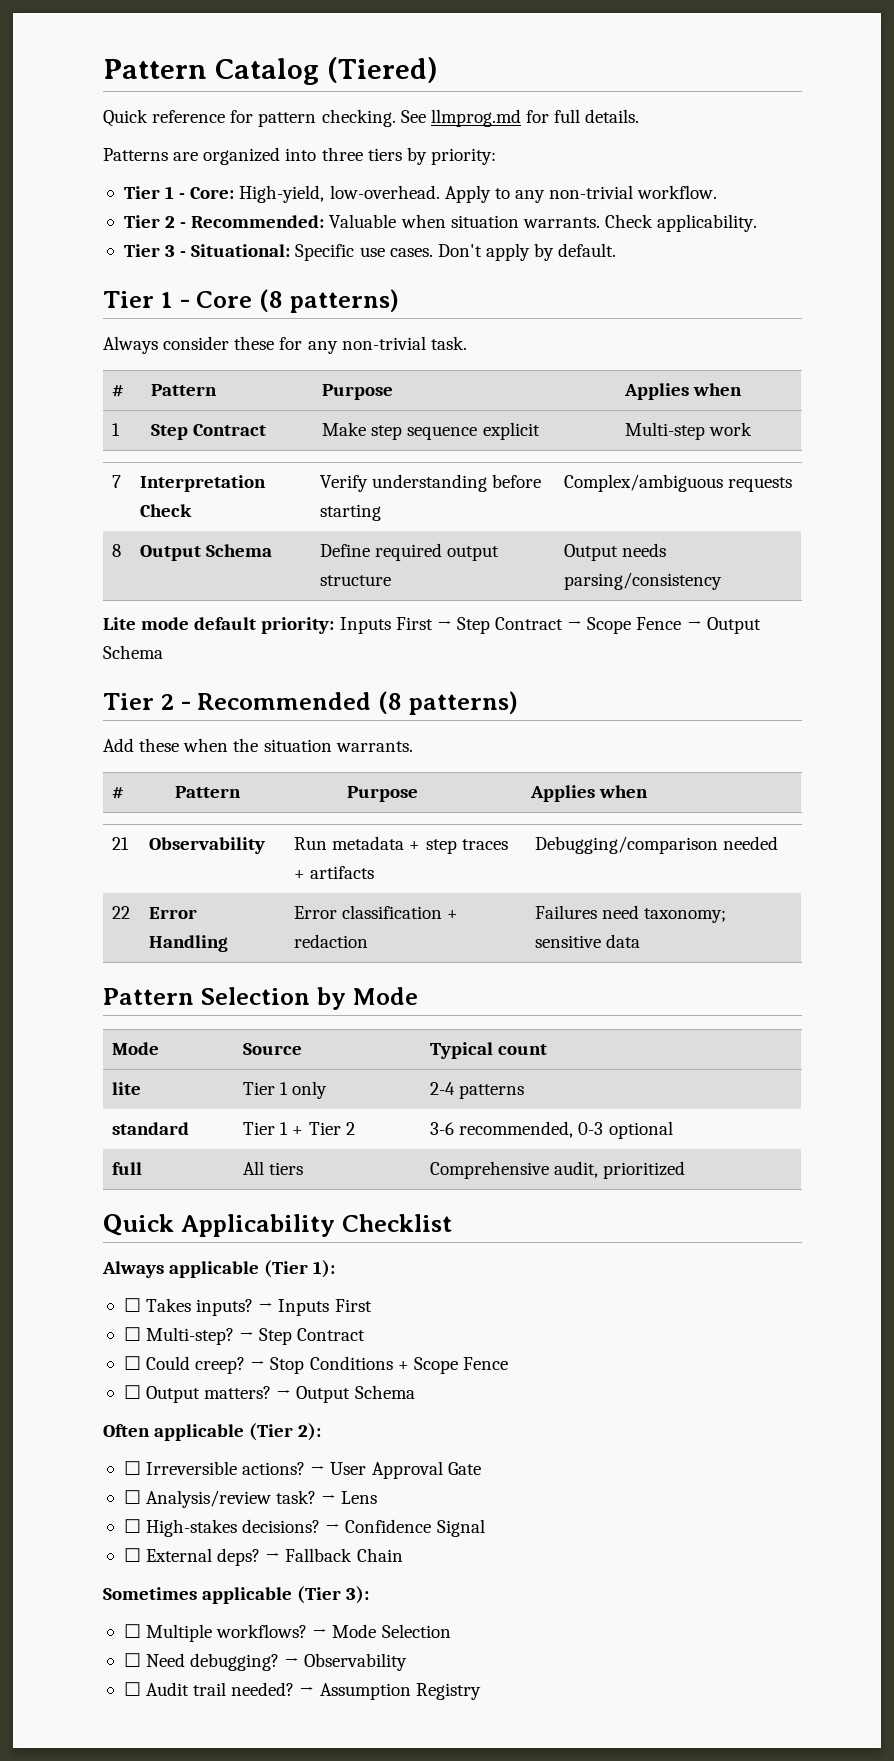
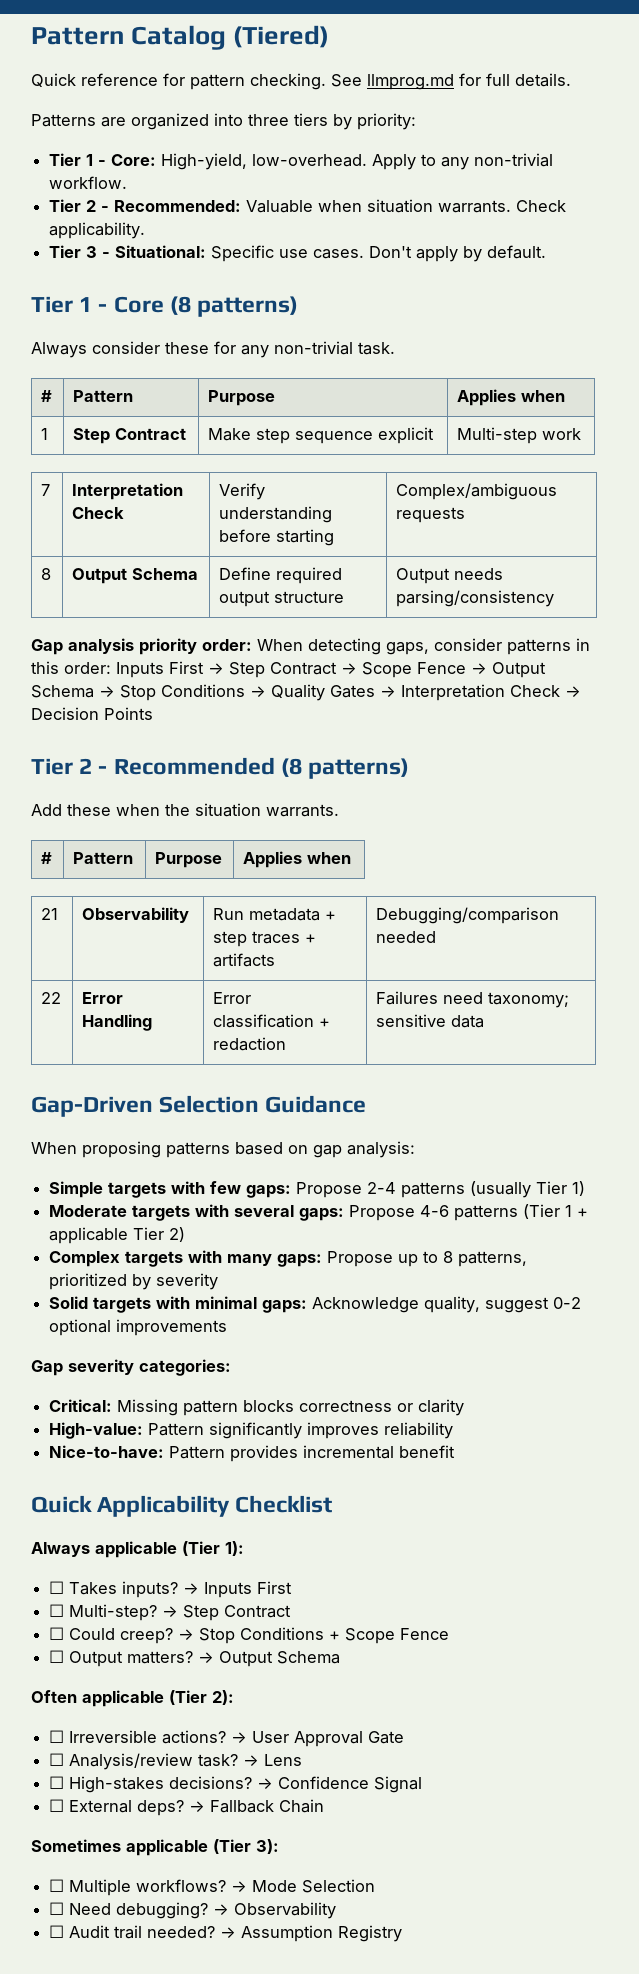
[103,617,335,634] Lite mode default priority: -> [31,638,590,655] [31,661,111,674] Gap analysis priority order: When detecting gaps, consider patterns in this order:
(163, 652) none -> [99,684,581,701] [31,707,153,720] → Stop Conditions → Quality Gates → Interpretation Check → Decision Points
[103,987,419,1010] [112,1042,160,1055] [243,1043,303,1055] [430,1042,548,1059] [112,1082,142,1095] [243,1081,328,1099] [430,1082,525,1099] [112,1122,190,1135] [243,1122,355,1135] [430,1121,673,1139] [112,1162,143,1175] [243,1161,304,1175] [430,1161,686,1179] Pattern Selection by Mode // Mode | Source | Typical count // lite | Tier 1 only | 2-4 patterns // standard | Tier 1 + Tier 2 | 3-6 recommended, 0-3 optional // full | All tiers | Comprehensive audit, prioritized -> [31,1095,367,1117] [31,1141,415,1158] [49,1181,586,1198] [49,1204,589,1221] [49,1227,186,1244] [49,1250,528,1267] [49,1273,219,1290] [49,1296,582,1313] [49,1319,228,1336] [31,1359,231,1376] [49,1399,465,1416] [49,1422,454,1439] [49,1445,456,1462] Gap-Driven Selection Guidance // When proposing patterns based on gap analysis: // Simple targets with few gaps: Propose 2-4 patterns (usually Tier 1) // Moderate targets with several gaps: Propose 4-6 patterns (Tier 1 + applicable Tier 2) // Complex targets with many gaps: Propose up to 8 patterns, prioritized by severity // Solid targets with minimal gaps: Acknowledge quality, suggest 0-2 optional improvements // Gap severity categories: // Critical: Missing pattern blocks correctness or clarity // High-value: Pattern significantly improves reliability // Nice-to-have: Pattern provides incremental benefit

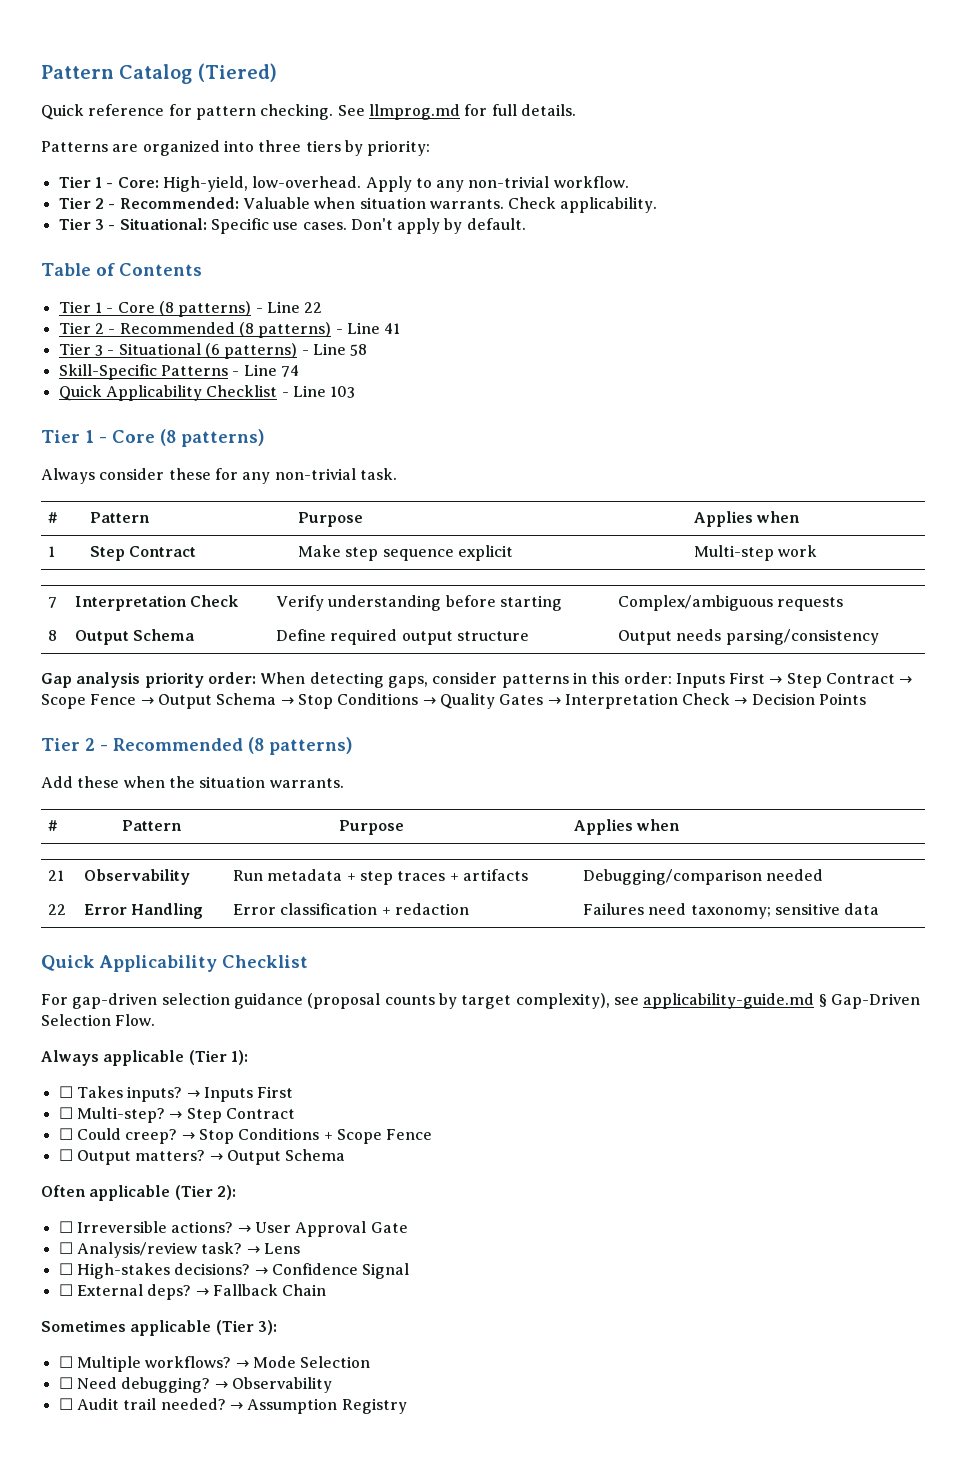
(547, 252) none -> [41,263,202,276] [58,301,323,317] [58,322,401,338] [58,343,368,359] [58,364,299,380] [58,385,356,401] // Table of Contents // Tier 1 - Core (8 patterns) - Line 22 // Tier 2 - Recommended (8 patterns) - Line 41 // Tier 3 - Situational (6 patterns) - Line 58 // Skill-Specific Patterns - Line 74 // Quick Applicability Checklist - Line 103
[31,1095,367,1117] [31,1141,415,1158] [49,1181,586,1198] [49,1204,589,1221] [49,1227,186,1244] [49,1250,528,1267] [49,1273,219,1290] [49,1296,582,1313] [49,1319,228,1336] [31,1359,231,1376] [49,1399,465,1416] [49,1422,454,1439] [49,1445,456,1462] [31,1495,333,1517] Gap-Driven Selection Guidance // When proposing patterns based on gap analysis: // Simple targets with few gaps: Propose 2-4 patterns (usually Tier 1) // Moderate targets with several gaps: Propose 4-6 patterns (Tier 1 + applicable Tier 2) // Complex targets with many gaps: Propose up to 8 patterns, prioritized by severity // Solid targets with minimal gaps: Acknowledge quality, suggest 0-2 optional improvements // Gap severity categories: // Critical: Missing pattern blocks correctness or clarity // High-value: Pattern significantly improves reliability // Nice-to-have: Pattern provides incremental benefit // Quick Applicability Checklist -> [41,955,308,972] [41,993,920,1009] [41,1014,156,1026] Quick Applicability Checklist // For gap-driven selection guidance (proposal counts by target complexity), see applicability-guide.md § Gap-Driven Selection Flow.

